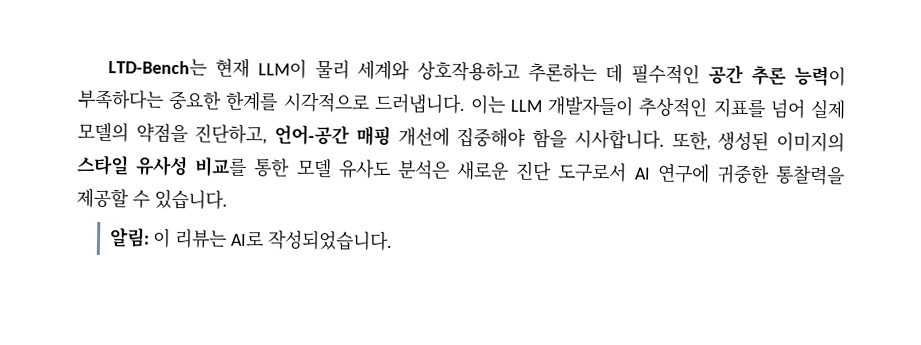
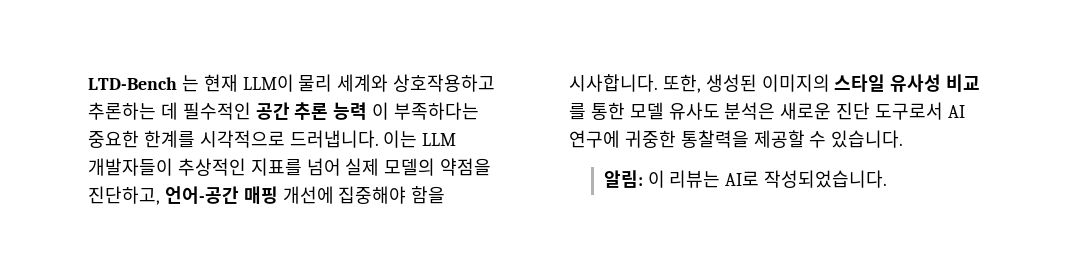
[107,58,207,76] LTD-Bench는 -> [88,75,199,92] LTD-Bench 는
[794,65,847,87] 능력이 -> [333,102,390,120] 능력 이
[194,156,248,178] 비교를 -> [946,74,981,92] [569,103,586,120] 비교 를

